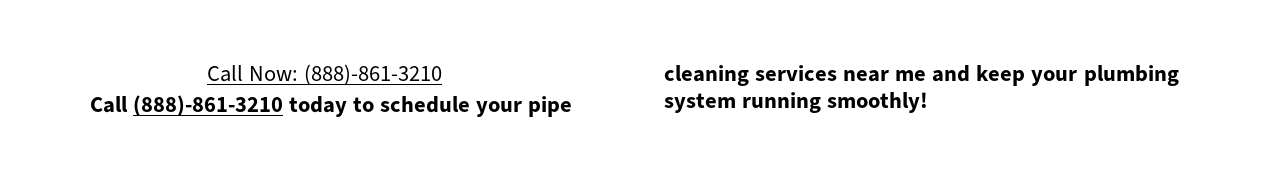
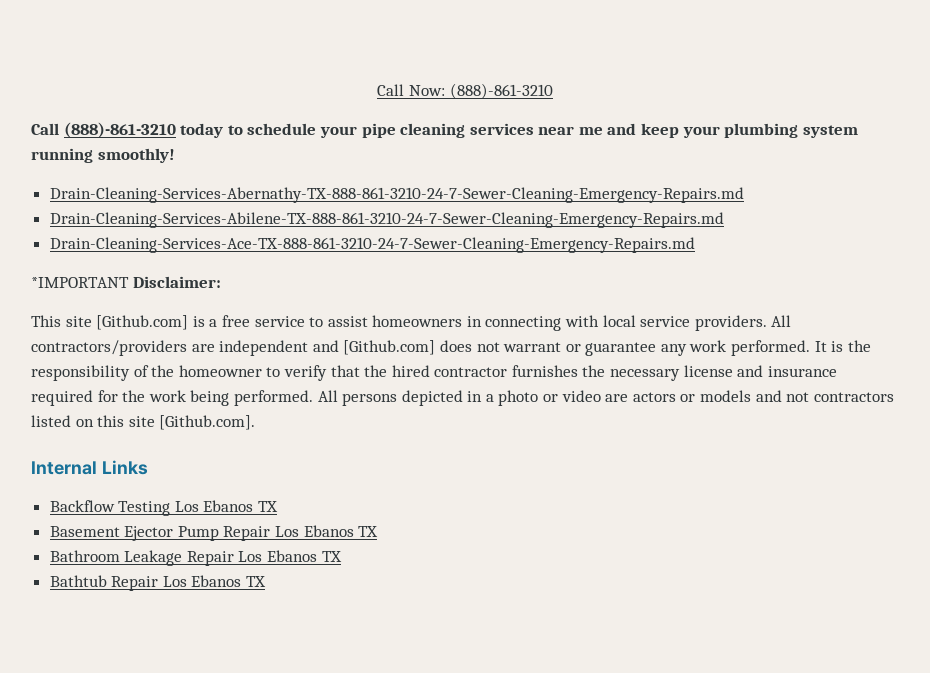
(929, 102) none -> [49,187,744,203] [49,212,724,228] [49,237,695,253] [31,276,221,288] [31,315,792,331] [31,340,871,356] [31,365,837,381] [31,390,894,406] [31,415,256,430] [31,460,148,475] [49,500,279,516] [49,525,379,541] [49,550,342,566] [49,575,267,591] // Drain-Cleaning-Services-Abernathy-TX-888-861-3210-24-7-Sewer-Cleaning-Emergency-Repairs.md // Drain-Cleaning-Services-Abilene-TX-888-861-3210-24-7-Sewer-Cleaning-Emergency-Repairs.md // Drain-Cleaning-Services-Ace-TX-888-861-3210-24-7-Sewer-Cleaning-Emergency-Repairs.md // *IMPORTANT Disclaimer: // This site [Github.com] is a free service to assist homeowners in connecting with local service providers. All contractors/providers are independent and [Github.com] does not warrant or guarantee any work performed. It is the responsibility of the homeowner to verify that the hired contractor furnishes the necessary license and insurance required for the work being performed. All persons depicted in a photo or video are actors or models and not contractors listed on this site [Github.com]. // Internal Links // Backflow Testing Los Ebanos TX // Basement Ejector Pump Repair Los Ebanos TX // Bathroom Leakage Repair Los Ebanos TX // Bathtub Repair Los Ebanos TX

